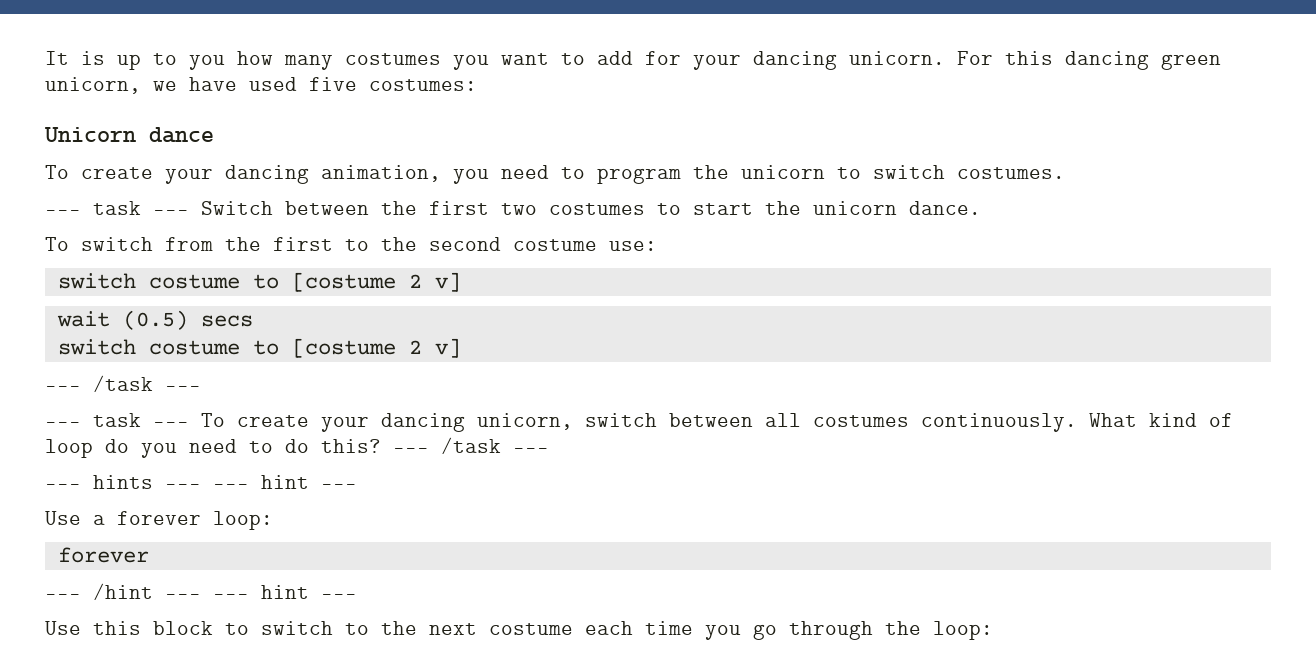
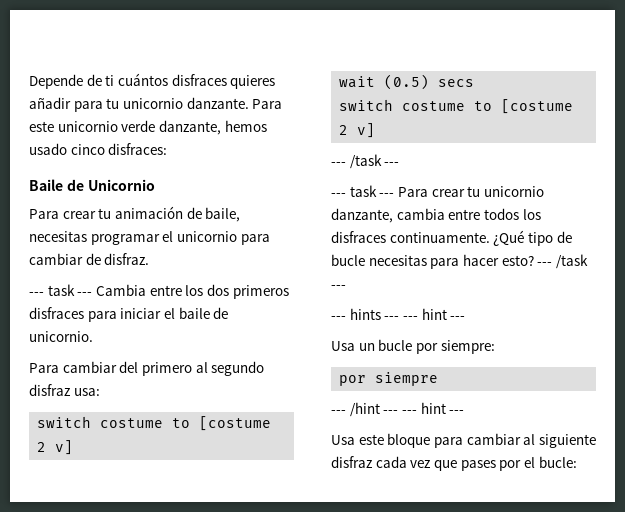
[45,51,1221,70] [45,77,477,94] [44,127,214,143] [45,165,1065,184] [45,201,981,215] [45,237,657,251] It is up to you how many costumes you want to add for your dancing unicorn. For this dancing green unicorn, we have used five costumes: // Unicorn dance // To create your dancing animation, you need to program the unicorn to switch costumes. // --- task --- Switch between the first two costumes to start the unicorn dance. // To switch from the first to the second costume use: -> [29,73,276,89] [29,97,283,112] [29,120,267,135] [29,143,168,155] [29,179,155,191] [29,206,241,222] [29,231,270,245] [29,253,150,265] [29,284,289,299] [29,307,229,322] [29,331,93,342] [29,361,265,376] [29,384,100,396] Depende de ti cuántos disfraces quieres añadir para tu unicornio danzante. Para este unicornio verde danzante, hemos usado cinco disfraces: // Baile de Unicornio // Para crear tu animación de baile, necesitas programar el unicornio para cambiar de disfraz. // --- task --- Cambia entre los dos primeros disfraces para iniciar el baile de unicornio. // Para cambiar del primero al segundo disfraz usa:
[201,413,1233,432] [45,439,381,458] To create your dancing unicorn, switch between all costumes continuously. What kind of loop do you need to do this? -> [397,186,544,197] [331,208,541,223] [331,230,572,246] [331,254,534,269] Para crear tu unicornio danzante, cambia entre todos los disfraces continuamente. ¿Qué tipo de bucle necesitas para hacer esto?
[45,511,273,530] [57,547,149,563] Use a forever loop: // forever -> [331,339,495,354] [339,372,439,386] Usa un bucle por siempre: // por siempre
[45,621,993,640] Use this block to switch to the next costume each time you go through the loop: -> [331,433,596,448] [331,456,577,471] Usa este bloque para cambiar al siguiente disfraz cada vez que pases por el bucle:

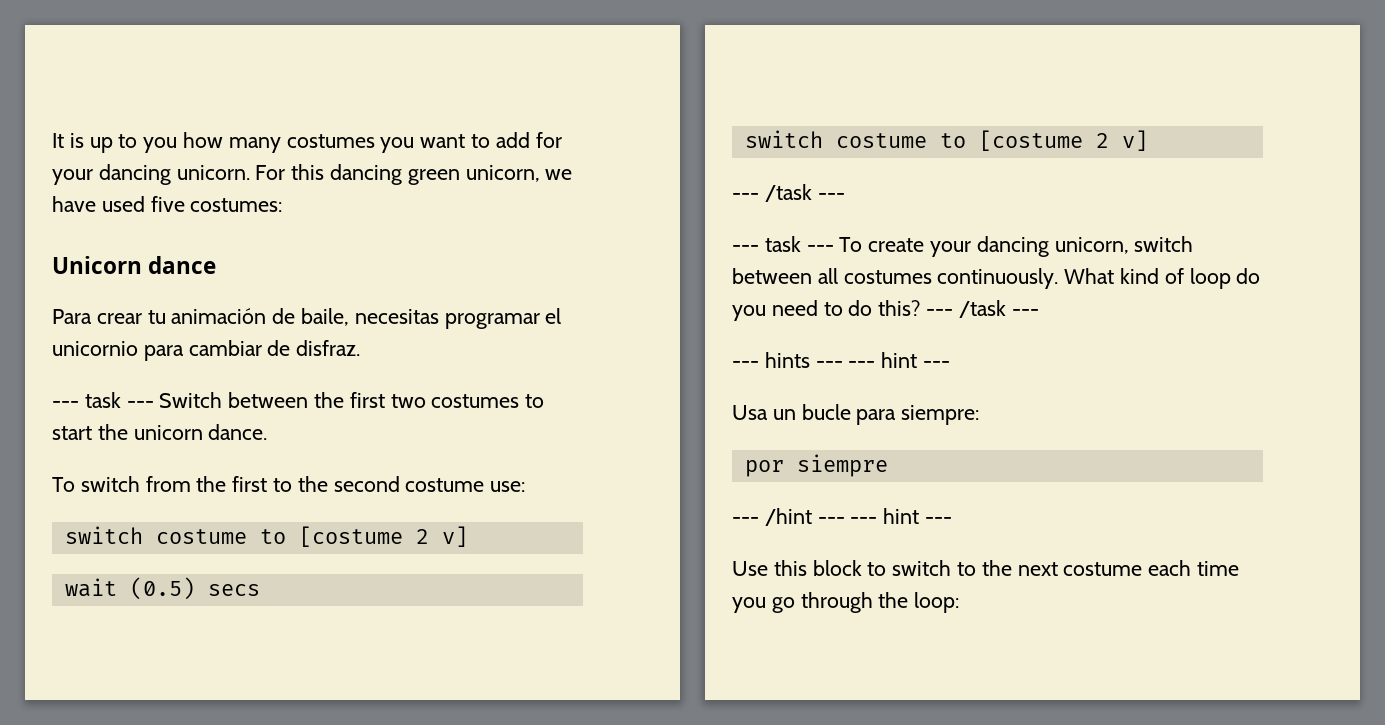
[29,73,276,89] [29,97,283,112] [29,120,267,135] [29,143,168,155] [29,179,155,191] Depende de ti cuántos disfraces quieres añadir para tu unicornio danzante. Para este unicornio verde danzante, hemos usado cinco disfraces: // Baile de Unicornio -> [52,132,562,153] [52,164,573,185] [52,196,283,212] [52,256,217,274] It is up to you how many costumes you want to add for your dancing unicorn. For this dancing green unicorn, we have used five costumes: // Unicorn dance
[95,284,289,299] [29,307,229,322] [29,331,93,342] [29,361,265,376] [29,384,100,396] Cambia entre los dos primeros disfraces para iniciar el baile de unicornio. // Para cambiar del primero al segundo disfraz usa: -> [159,392,545,408] [52,424,268,440] [52,476,526,492] Switch between the first two costumes to start the unicorn dance. // To switch from the first to the second costume use:
[397,186,544,197] [331,208,541,223] [331,230,572,246] [331,254,534,269] Para crear tu unicornio danzante, cambia entre todos los disfraces continuamente. ¿Qué tipo de bucle necesitas para hacer esto? -> [839,236,1194,257] [732,268,1261,289] [732,300,921,321] To create your dancing unicorn, switch between all costumes continuously. What kind of loop do you need to do this?
[415,343,438,354] por -> [856,409,897,425] para
[331,433,596,448] [331,456,577,471] Usa este bloque para cambiar al siguiente disfraz cada vez que pases por el bucle: -> [732,560,1240,576] [732,592,960,613] Use this block to switch to the next costume each time you go through the loop:

